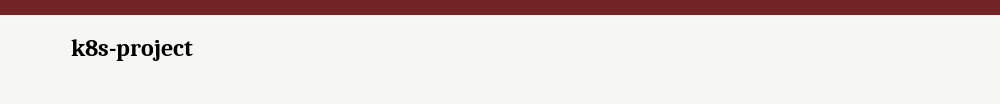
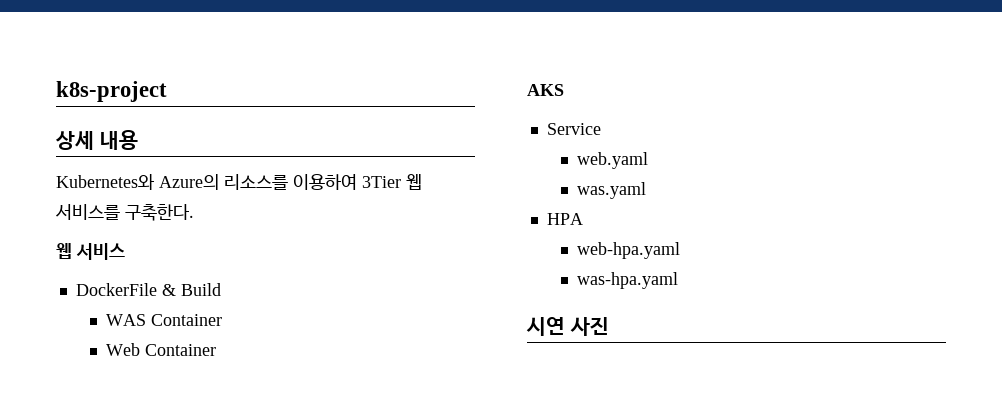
(193, 50) none -> [55,130,138,150] [56,174,422,190] [55,204,194,221] [56,243,125,260] [75,283,221,296] [106,314,223,326] [106,343,217,356] [527,84,564,96] [546,123,601,135] [577,152,649,169] [577,182,647,199] [546,213,583,225] [577,242,681,259] [577,272,679,289] [526,317,609,336] // 상세 내용 // Kubernetes와 Azure의 리소스를 이용하여 3Tier 웹 서비스를 구축한다. // 웹 서비스 // DockerFile & Build // WAS Container // Web Container // AKS // Service // web.yaml // was.yaml // HPA // web-hpa.yaml // was-hpa.yaml // 시연 사진

